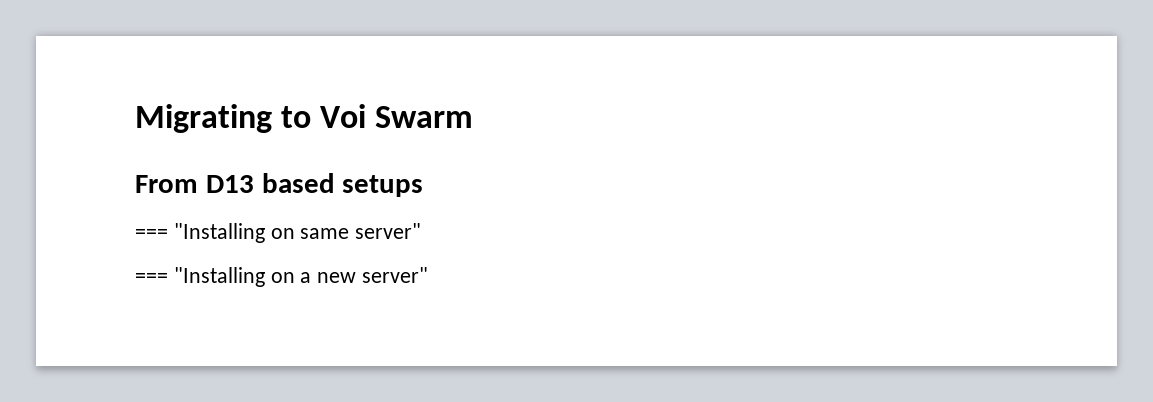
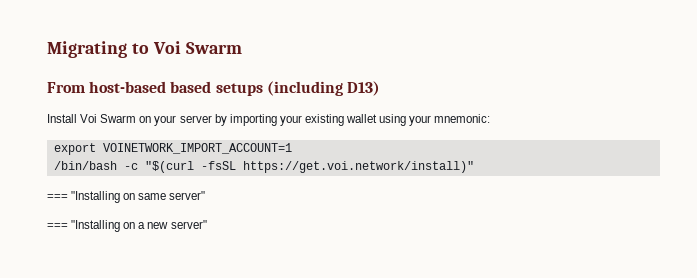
[205,175,254,193] D13 -> [89,81,167,93] host-based
(424, 186) none -> [266,81,380,96] [47,114,491,126] [53,143,292,155] [53,161,474,173] (including D13) // Install Voi Swarm on your server by importing your existing wallet using your mnemonic: // export VOINETWORK_IMPORT_ACCOUNT=1 // /bin/bash -c "$(curl -fsSL https://get.voi.network/install)"

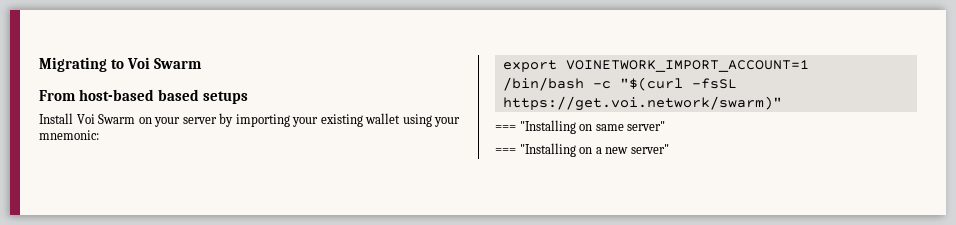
[266,81,380,96] (including D13) -> (248, 97) none
[242,161,474,173] https://get.voi.network/install)" -> [502,96,782,111] https://get.voi.network/swarm)"

